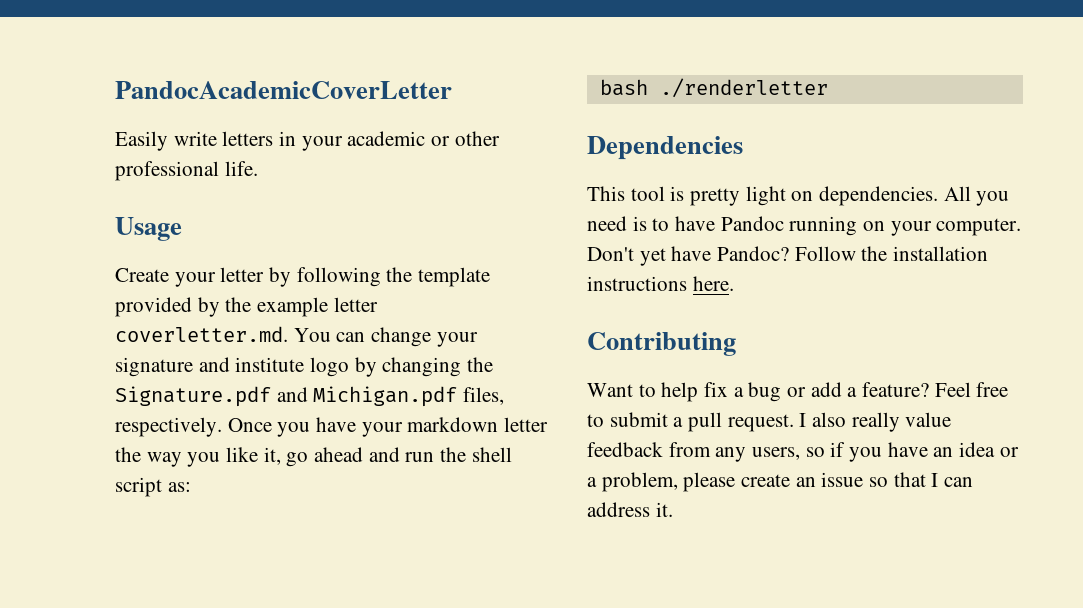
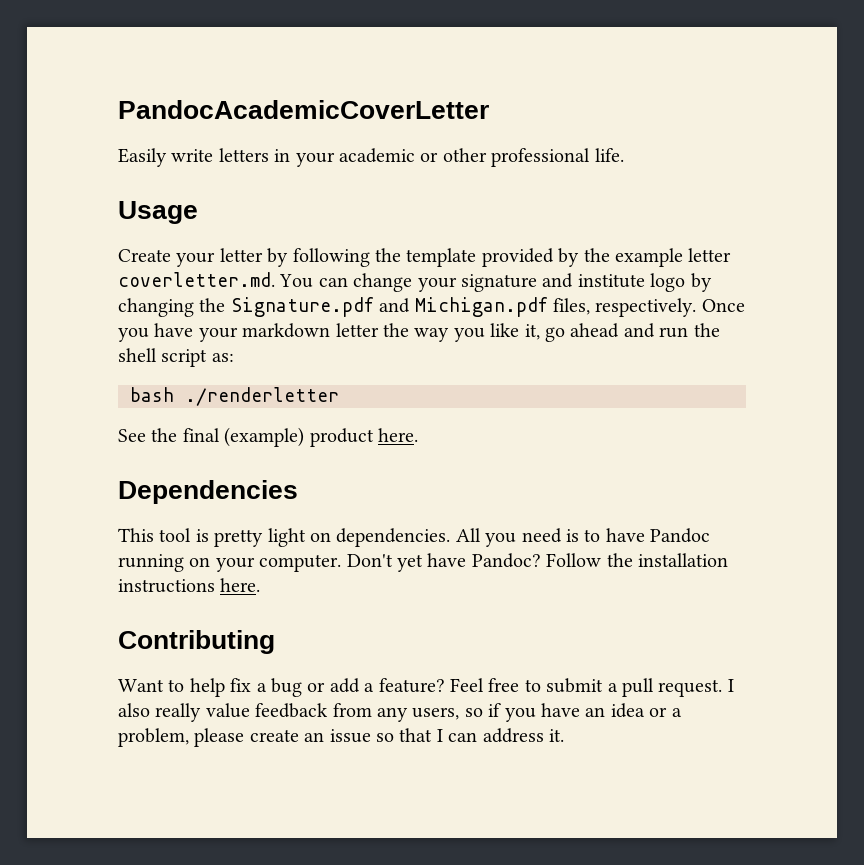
(828, 88) none -> [118,427,418,447] // See the final (example) product here.

